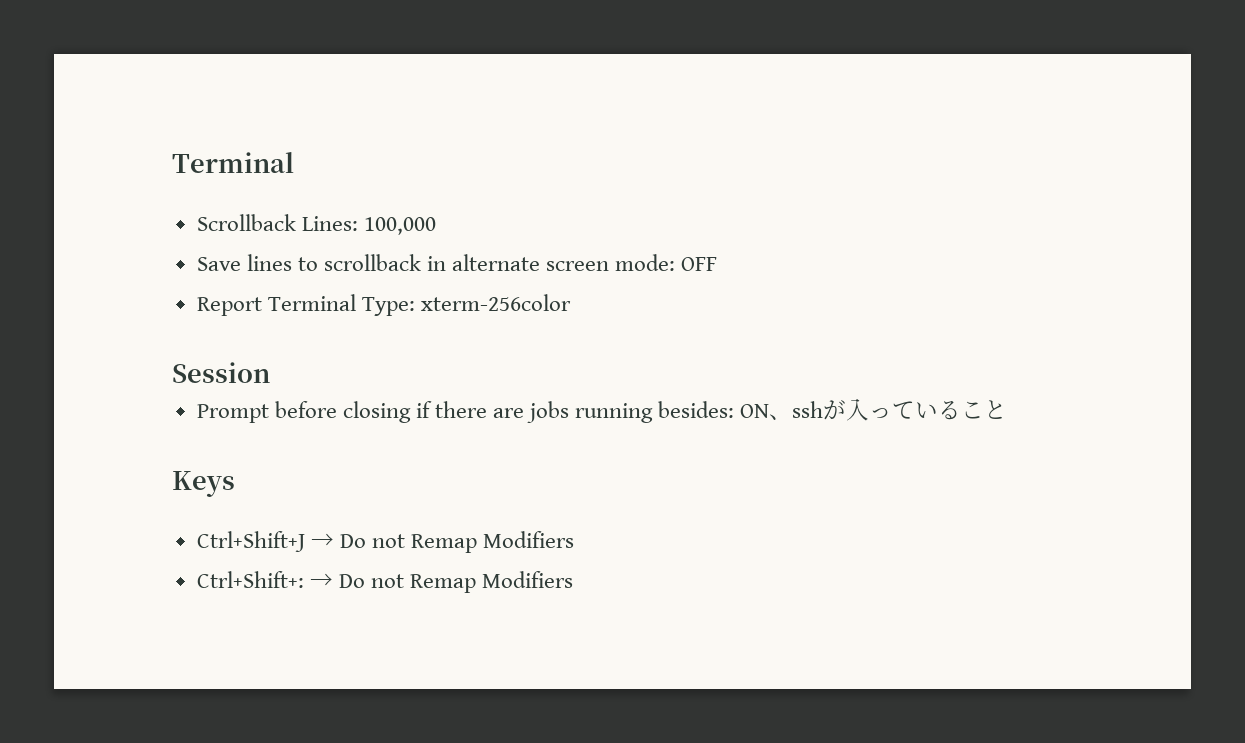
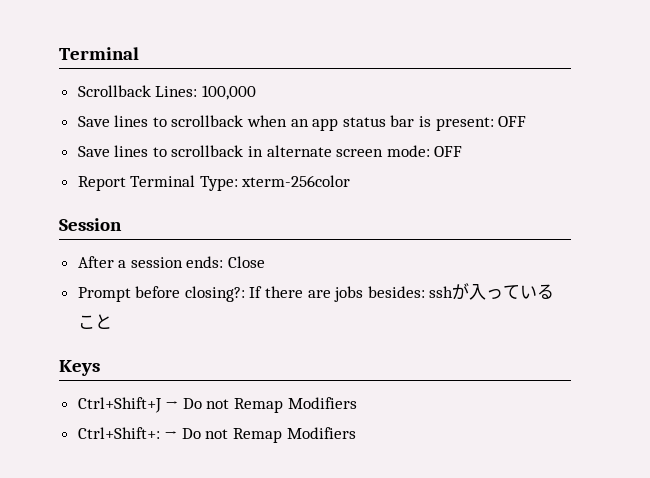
(436, 226) none -> [77,115,527,131] // Save lines to scrollback when an app status bar is present: OFF
(270, 372) none -> [77,256,266,268] // After a session ends: Close
[342,401,432,423] closing if -> [184,286,263,302] closing?: If
[575,401,793,423] running besides: ON、 -> [367,286,425,298] besides:

